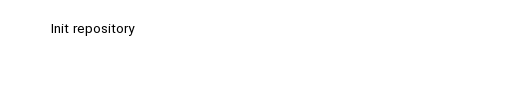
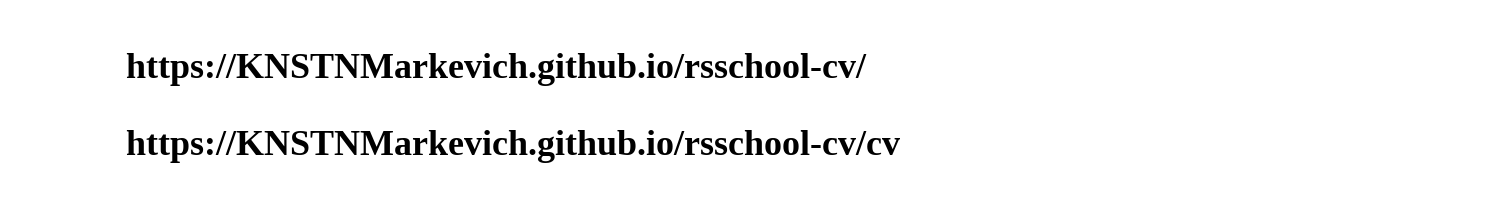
[51,24,135,36] Init repository -> [126,53,867,86] [126,130,900,163] https://KNSTNMarkevich.github.io/rsschool-cv/ // https://KNSTNMarkevich.github.io/rsschool-cv/cv

